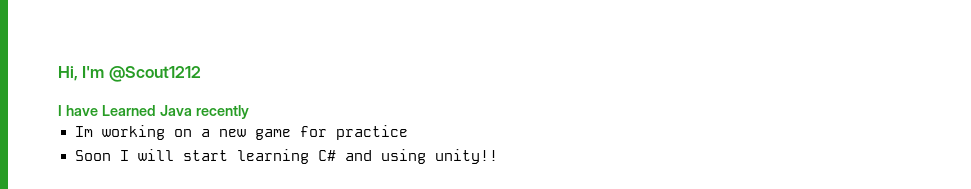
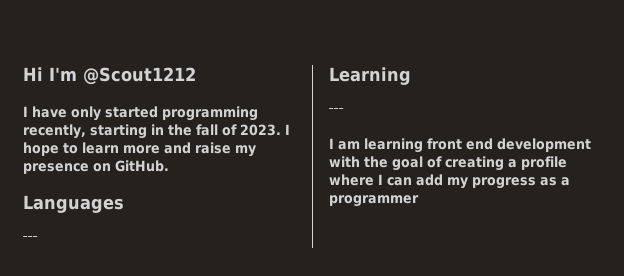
[58,66,78,81] Hi, -> [23,67,43,81] Hi
[101,105,249,119] [74,125,408,140] [74,149,498,164] Learned Java recently // Im working on a new game for practice // Soon I will start learning C# and using unity!! -> [71,106,258,121] [23,124,290,139] [23,142,256,157] [23,160,169,174] [23,195,124,213] [23,236,38,240] [329,67,411,85] [329,108,344,112] [329,138,591,153] [329,156,567,171] [329,174,570,189] [329,195,419,207] only started programming recently, starting in the fall of 2023. I hope to learn more and raise my presence on GitHub. // Languages // --- // Learning // --- // I am learning front end development with the goal of creating a profile where I can add my progress as a programmer

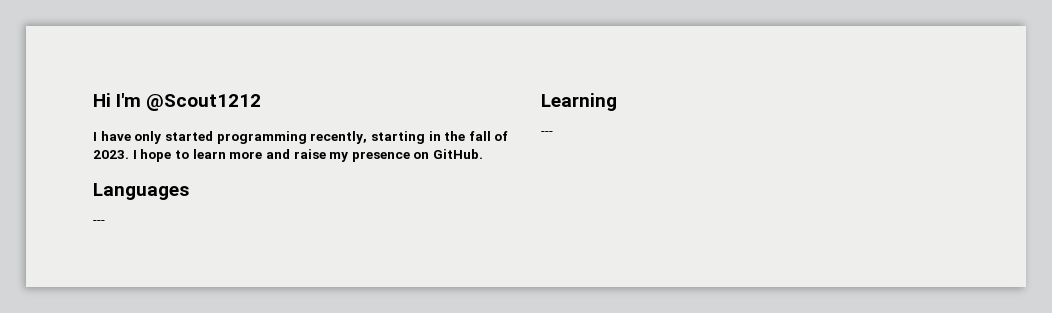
[329,138,591,153] [329,156,567,171] [329,174,570,189] [329,195,419,207] // I am learning front end development with the goal of creating a profile where I can add my progress as a programmer -> (553, 133) none

